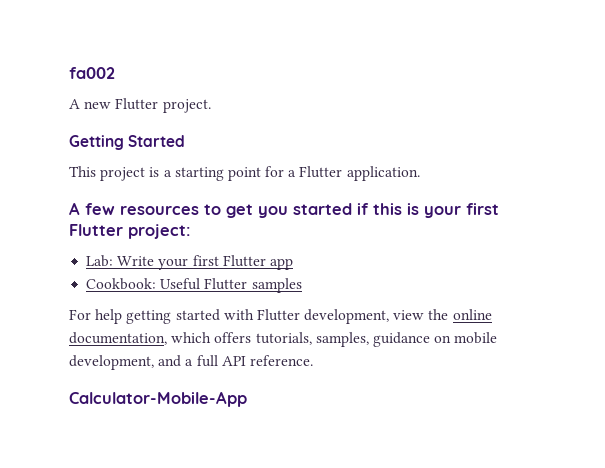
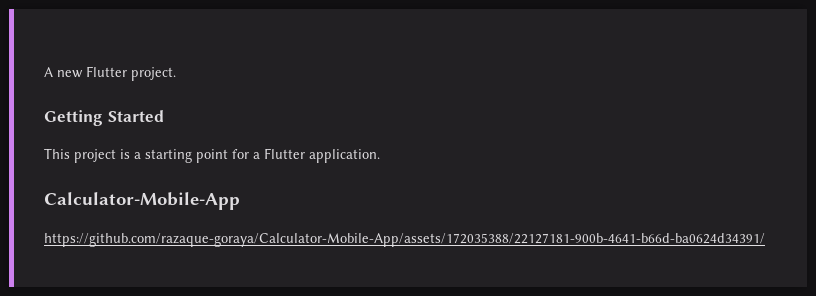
[69,67,115,79] fa002 // -> (44, 72) none
[69,202,499,218] [69,224,191,239] [86,255,293,270] [86,278,302,293] [69,309,492,324] [69,332,498,347] [69,355,313,370] [69,391,247,407] A few resources to get you started if this is your first Flutter project: // Lab: Write your first Flutter app // Cookbook: Useful Flutter samples // For help getting started with Flutter development, view the online documentation, which offers tutorials, samples, guidance on mobile development, and a full API reference. // Calculator-Mobile-App -> [44,192,240,210] [44,233,765,247] Calculator-Mobile-App // https://github.com/razaque-goraya/Calculator-Mobile-App/assets/172035388/22127181-900b-4641-b66d-ba0624d34391/

